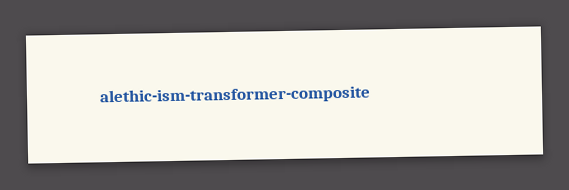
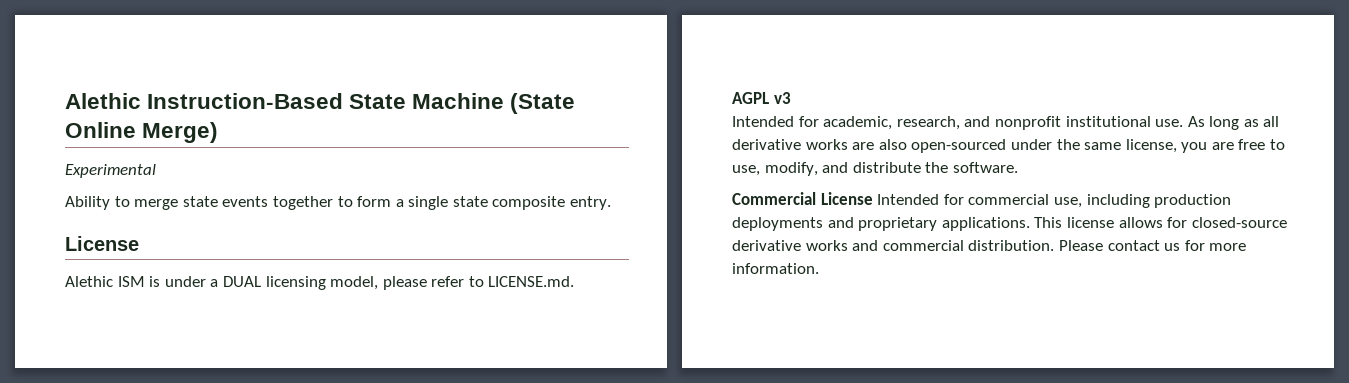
[99,85,371,106] alethic-ism-transformer-composite -> [65,93,576,114] [65,122,219,143] [65,164,156,178] [65,196,612,210] [65,236,139,251] [65,276,575,290] [732,92,791,104] [732,116,1280,130] [732,139,1286,153] [732,162,1018,176] [732,192,1232,208] [732,217,1287,231] [732,240,1247,251] [732,263,819,274] Alethic Instruction-Based State Machine (State Online Merge) // Experimental // Ability to merge state events together to form a single state composite entry. // License // Alethic ISM is under a DUAL licensing model, please refer to LICENSE.md. // AGPL v3 // Intended for academic, research, and nonprofit institutional use. As long as all derivative works are also open-sourced under the same license, you are free to use, modify, and distribute the software. // Commercial License Intended for commercial use, including production deployments and proprietary applications. This license allows for closed-source derivative works and commercial distribution. Please contact us for more information.

